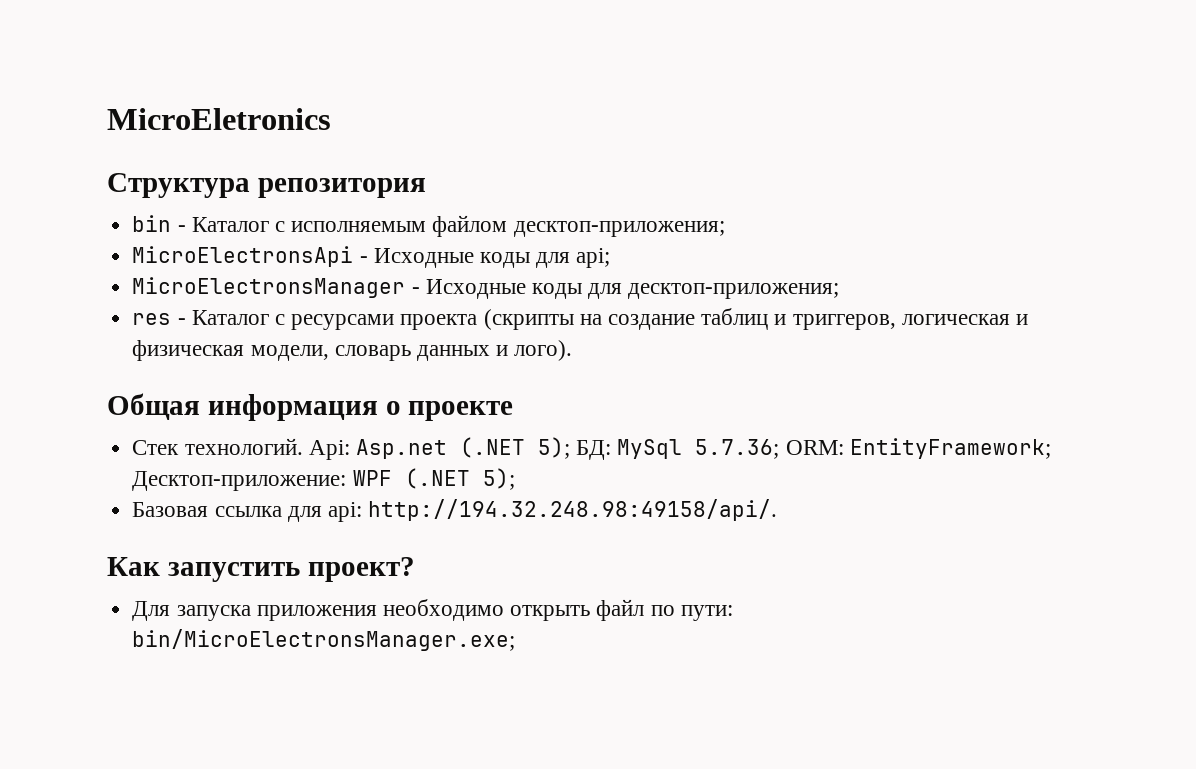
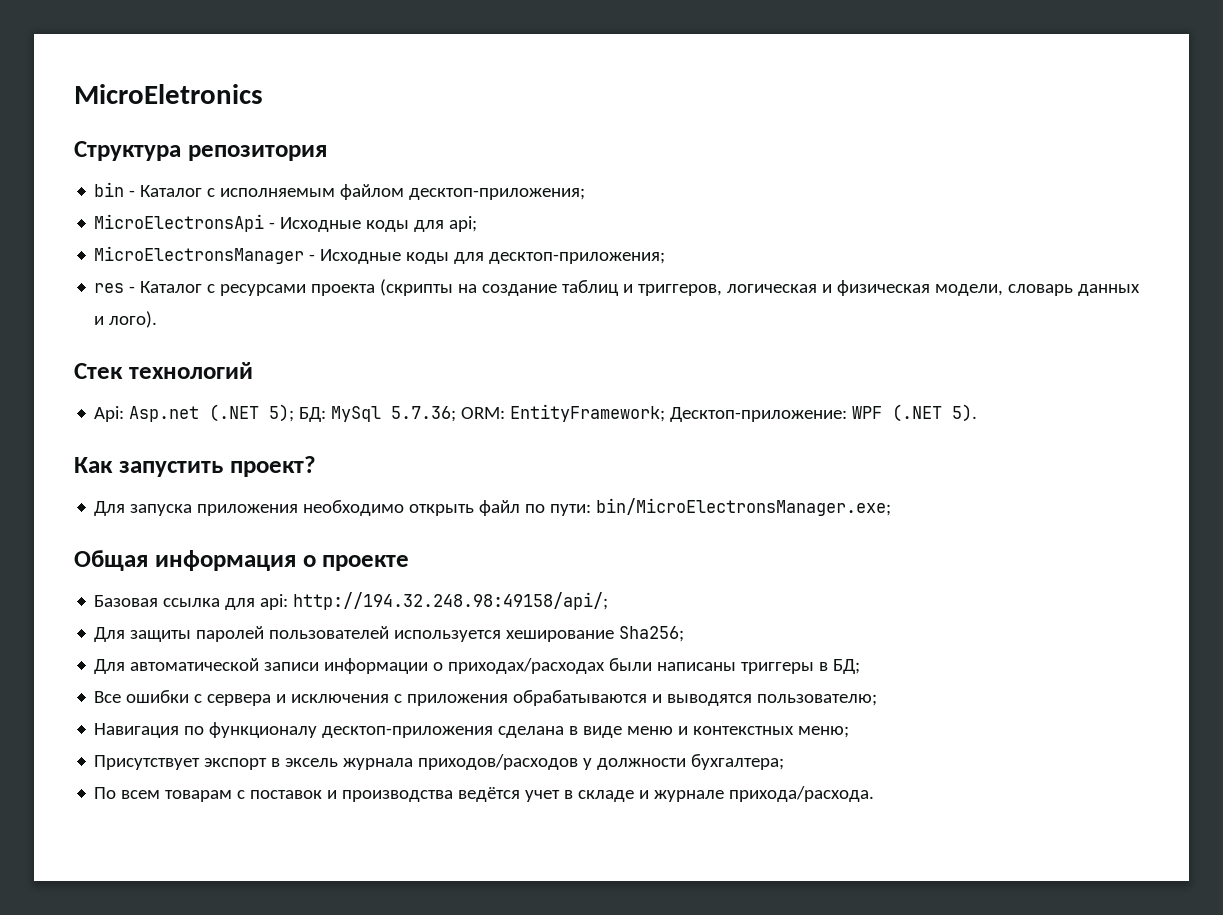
[107,393,514,421] [132,438,303,455] Общая информация о проекте // Стек технологий. -> [74,362,253,379] Стек технологий //
[482,468,515,490] [132,499,778,522] 5); // Базовая ссылка для api: http://194.32.248.98:49158/api/. -> [952,404,978,422] 5).
(516, 640) none -> [74,550,410,571] [94,592,609,610] [94,626,685,642] [94,658,861,674] [94,690,878,706] [94,722,850,738] [94,754,785,770] [94,786,875,802] // Общая информация о проекте // Базовая ссылка для api: http://194.32.248.98:49158/api/; // Для защиты паролей пользователей используется хеширование Sha256; // Для автоматической записи информации о приходах/расходах были написаны триггеры в БД; // Все ошибки с сервера и исключения с приложения обрабатываются и выводятся пользователю; // Навигация по функционалу десктоп-приложения сделана в виде меню и контекстных меню; // Присутствует экспорт в эксель журнала приходов/расходов у должности бухгалтера; // По всем товарам с поставок и производства ведётся учет в складе и журнале прихода/расхода.

